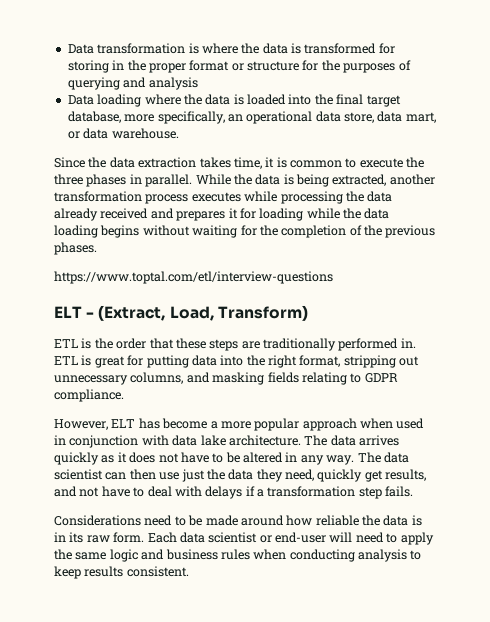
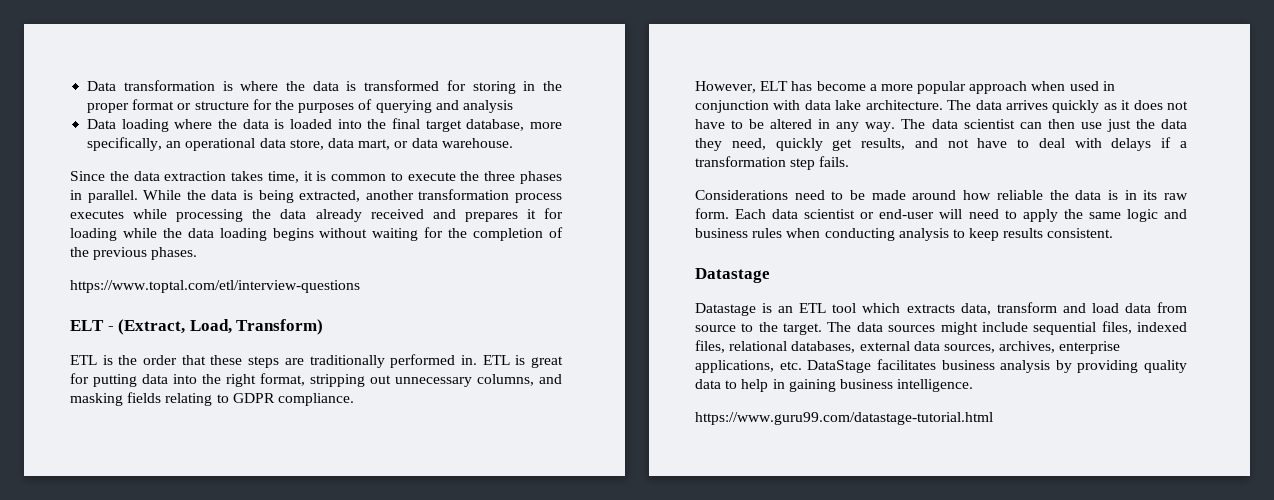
(189, 571) none -> [695,268,770,283] [695,302,1187,316] [695,321,1187,335] [695,340,1121,354] [695,359,1187,373] [695,379,974,392] [695,412,993,425] // Datastage // Datastage is an ETL tool which extracts data, transform and load data from source to the target. The data sources might include sequential files, indexed files, relational databases, external data sources, archives, enterprise applications, etc. DataStage facilitates business analysis by providing quality data to help in gaining business intelligence. // https://www.guru99.com/datastage-tutorial.html

